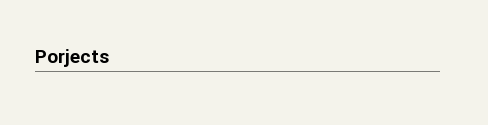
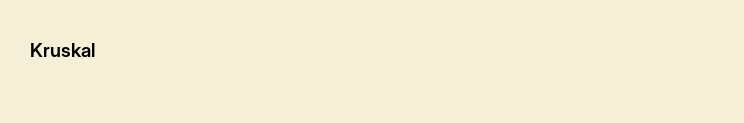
[35,49,109,67] Porjects -> [30,43,95,57] Kruskal

